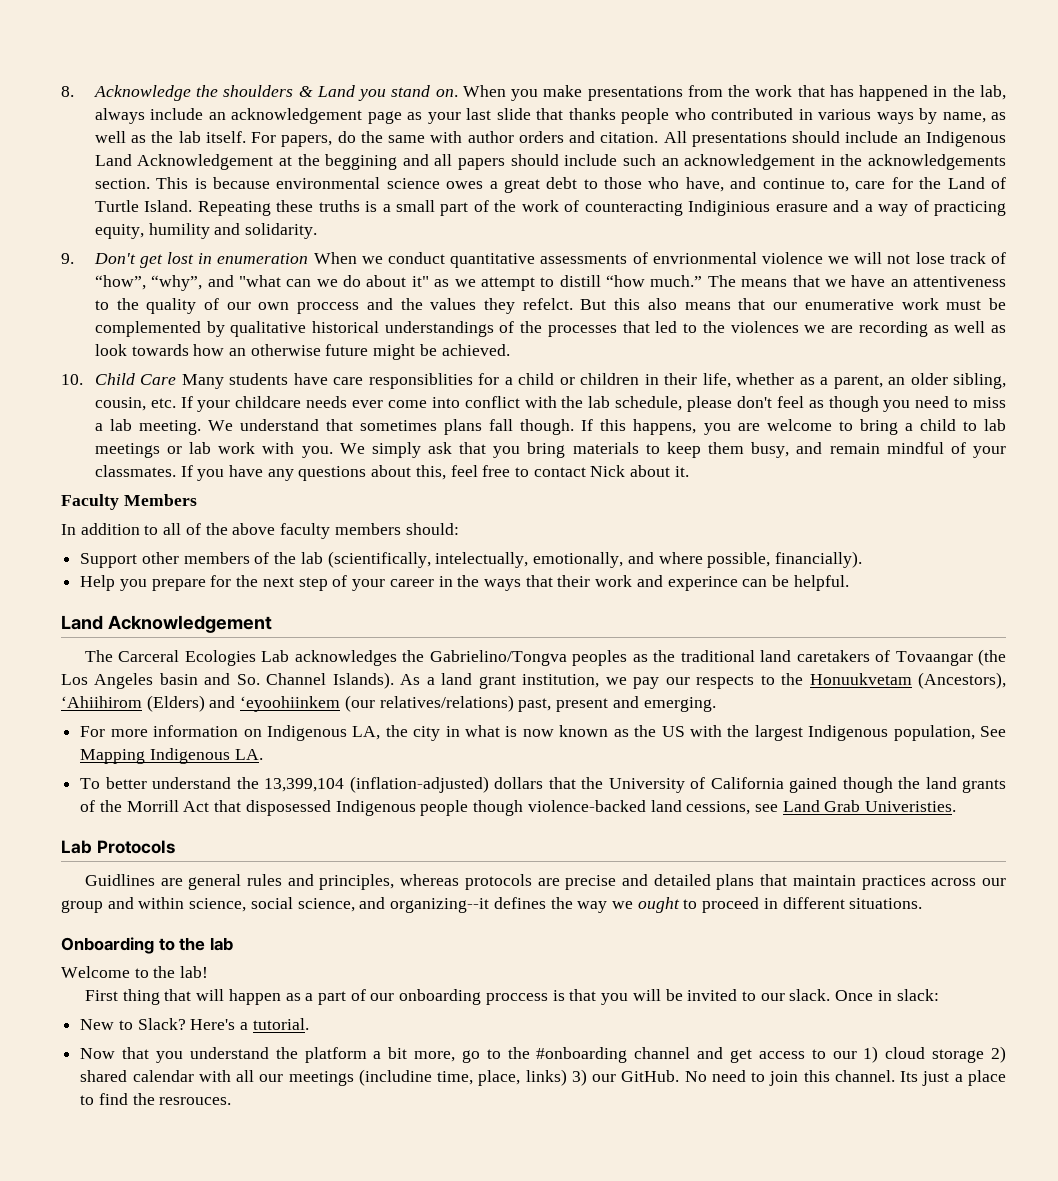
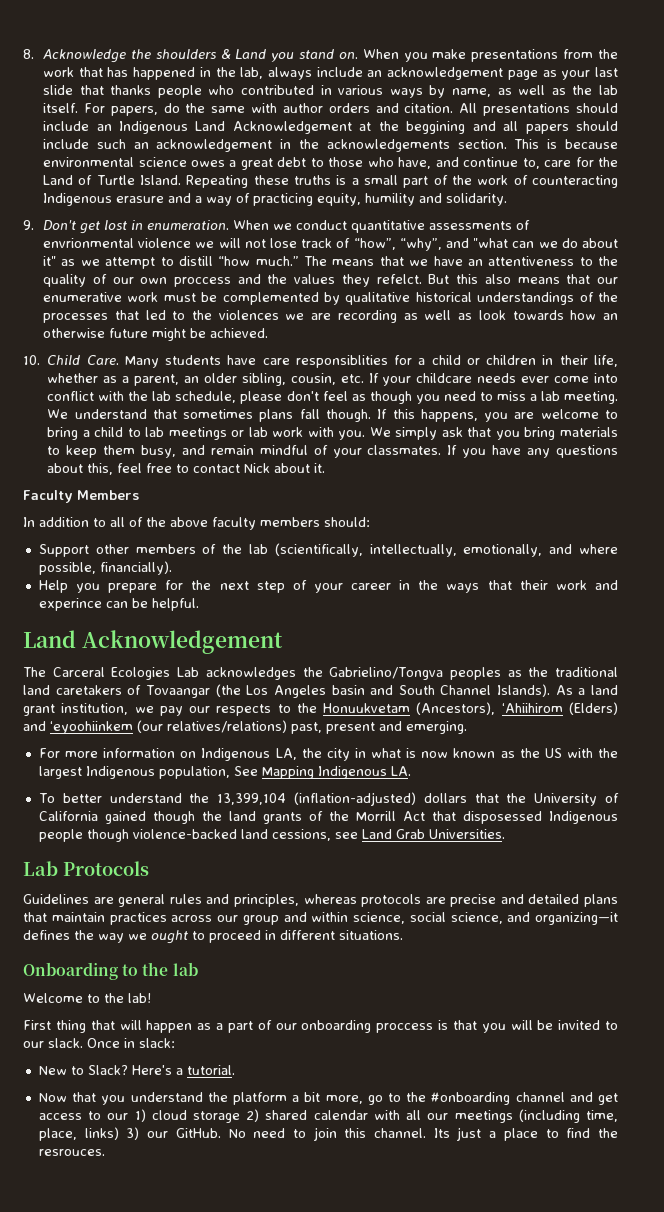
[688,200,771,216] Indiginious -> [43,193,113,206] Indigenous
[217,253,309,264] enumeration -> [147,220,230,230] enumeration.
[140,374,177,385] Care -> [86,355,119,365] Care.
[435,552,529,568] intelectually, -> [369,544,457,557] intellectually,
[236,674,260,685] So. -> [398,685,435,695] South
[865,801,957,812] Univeristies. -> [428,829,505,839] Universities.
[84,874,155,886] Guidlines -> [23,894,89,904] Guidelines
[390,898,490,913] organizing--it -> [535,912,618,925] organizing—it
[358,1069,432,1086] (includine -> [518,1109,580,1123] (including

